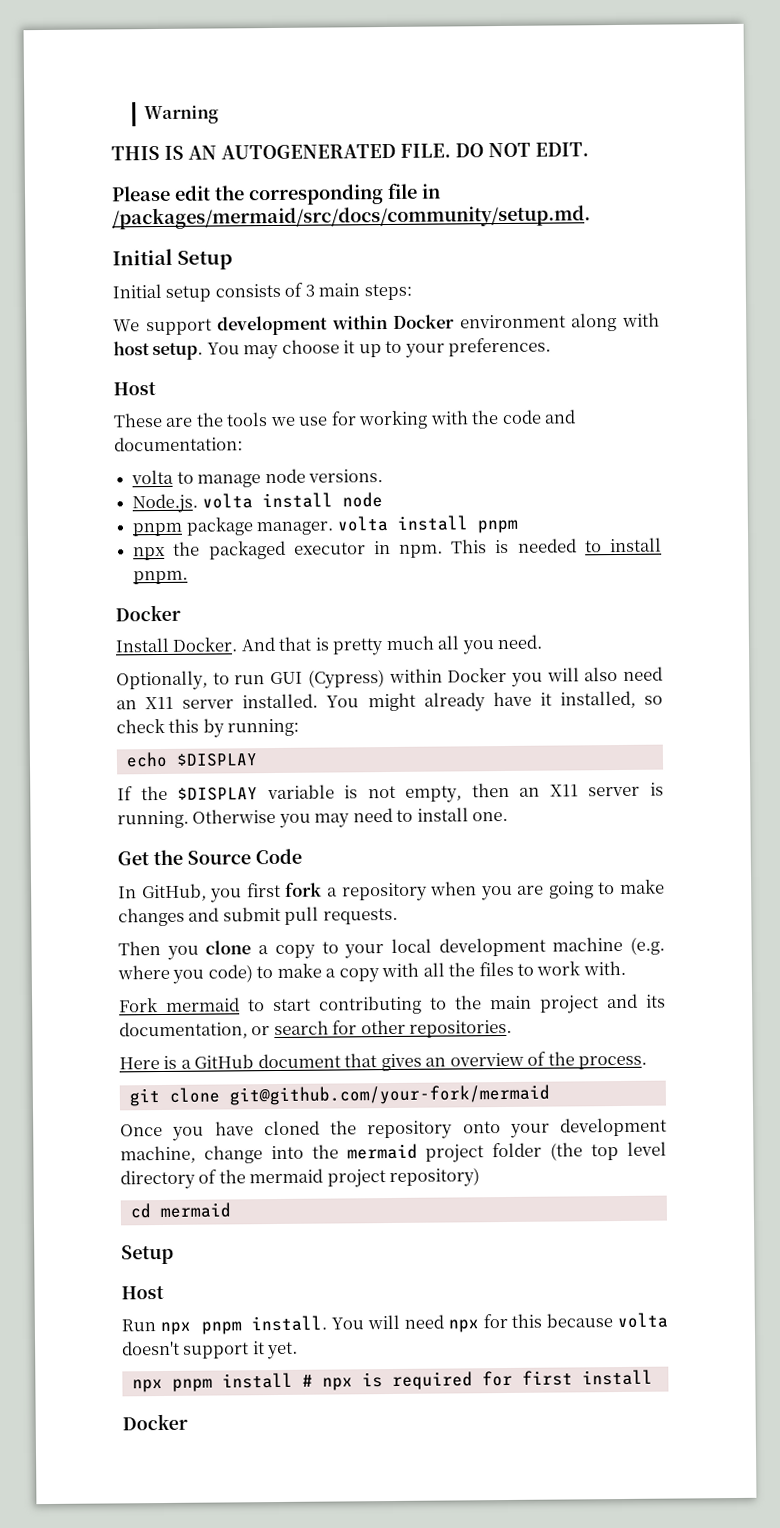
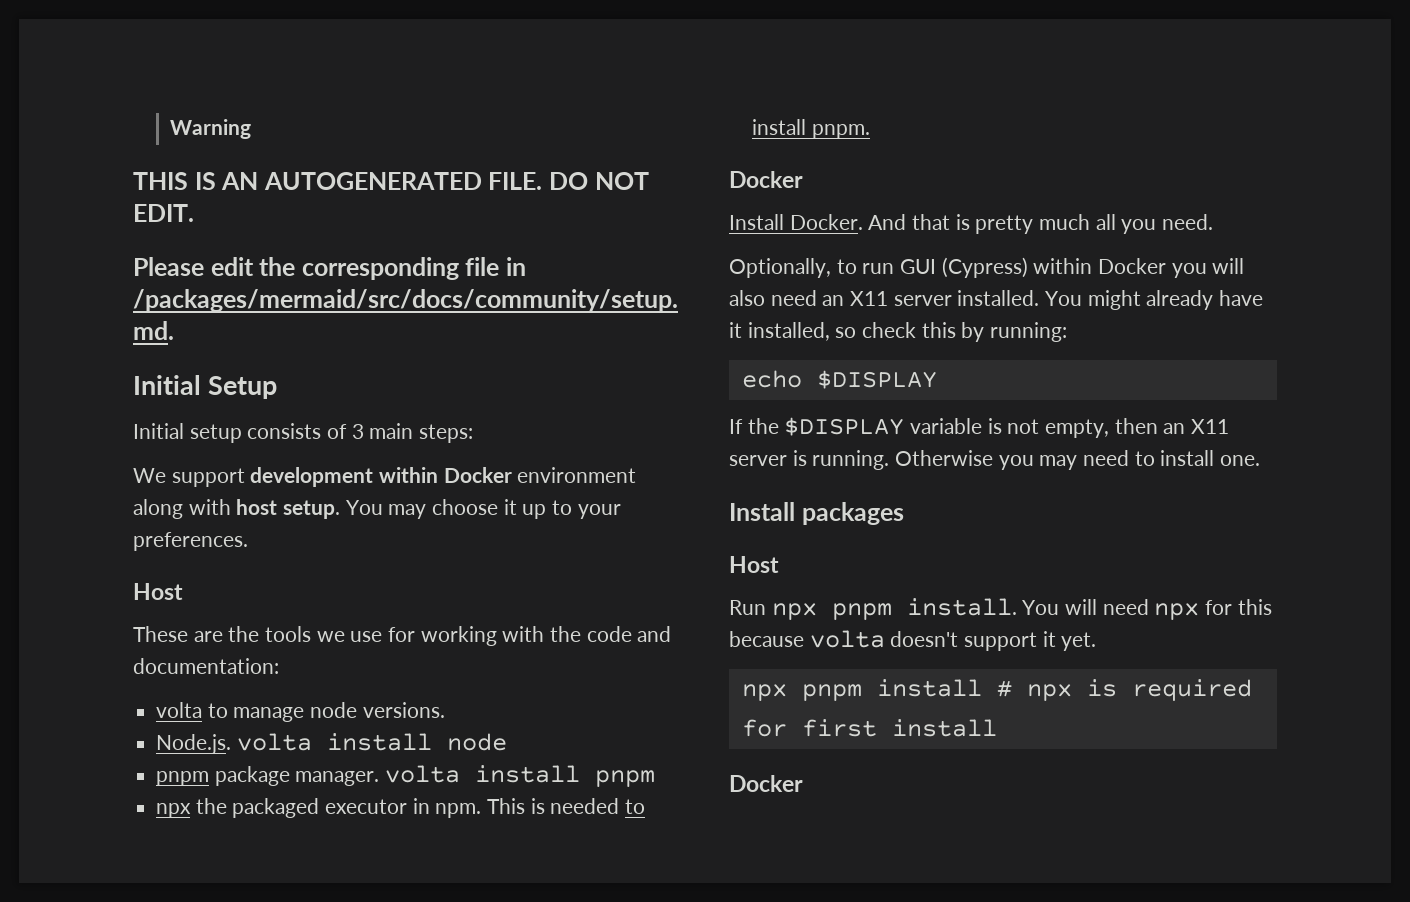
[117,848,302,866] [118,879,665,903] [118,906,398,927] [118,936,665,960] [117,960,626,984] [119,993,666,1015] [119,1019,513,1040] [119,1051,648,1072] [128,1084,550,1107] [120,1117,667,1141] [120,1141,668,1164] [120,1167,481,1190] [129,1202,231,1219] [121,1244,174,1265] Get the Source Code // In GitHub, you first fork a repository when you are going to make changes and submit pull requests. // Then you clone a copy to your local development machine (e.g. where you code) to make a copy with all the files to work with. // Fork mermaid to start contributing to the main project and its documentation, or search for other repositories. // Here is a GitHub document that gives an overview of the process. // git clone git@github.com/your-fork/mermaid // Once you have cloned the repository onto your development machine, change into the mermaid project folder (the top level directory of the mermaid project repository) // cd mermaid // Setup -> [729,502,904,525] Install packages

